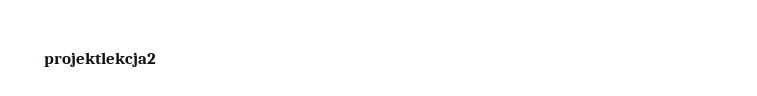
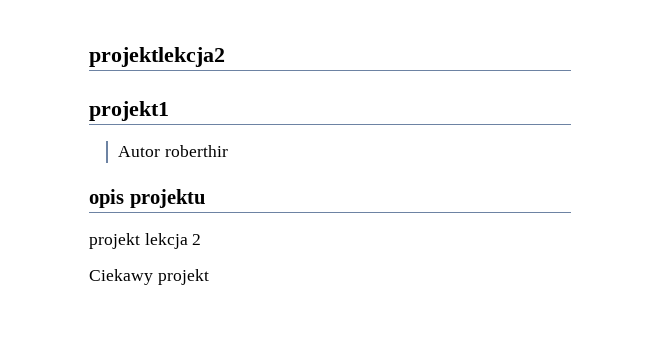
(156, 59) none -> [89,101,169,121] [118,145,228,157] [89,189,205,208] [89,233,202,249] [89,269,209,285] // projekt1 // Autor roberthir // opis projektu // projekt lekcja 2 // Ciekawy projekt

